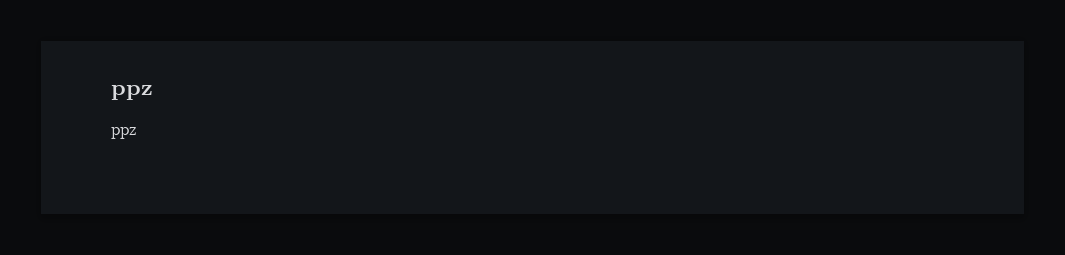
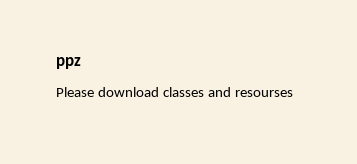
[111,127,137,139] ppz -> [56,87,293,97] Please download classes and resourses

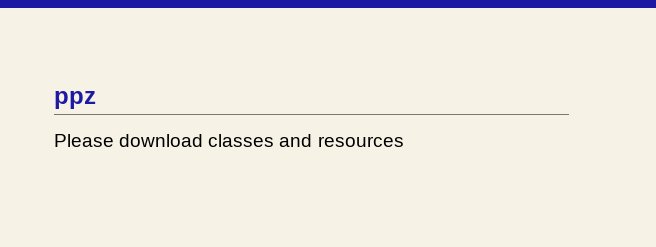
[234,90,293,97] resourses -> [317,136,404,147] resources

